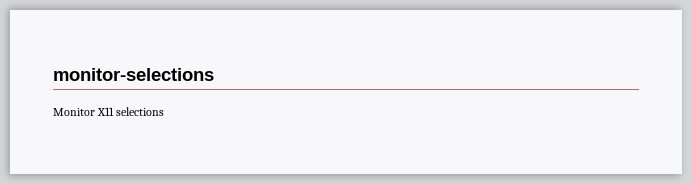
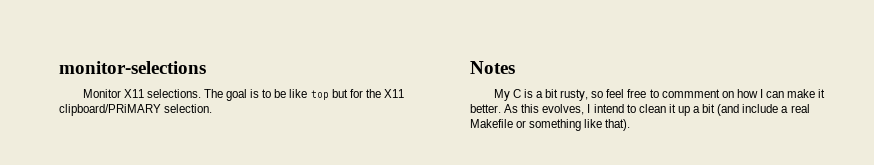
[116,107,165,116] selections -> [146,89,404,101] [59,104,213,116] [470,61,515,74] [493,89,826,101] [470,104,810,116] [470,119,631,131] selections. The goal is to be like top but for the X11 clipboard/PRiMARY selection. // Notes // My C is a bit rusty, so feel free to commment on how I can make it better. As this evolves, I intend to clean it up a bit (and include a real Makefile or something like that).

